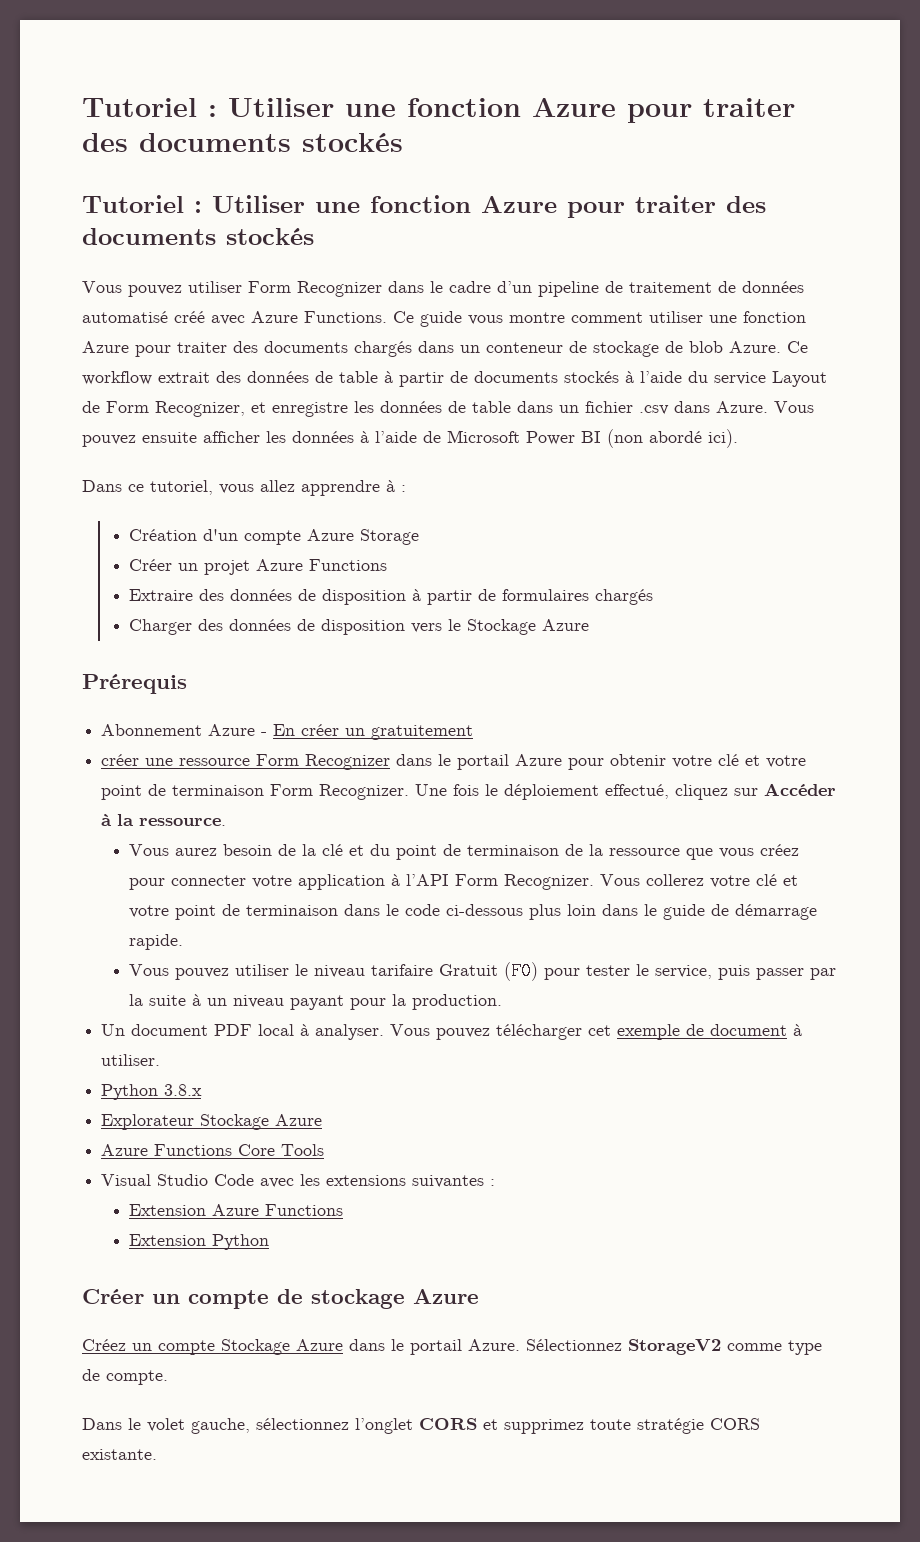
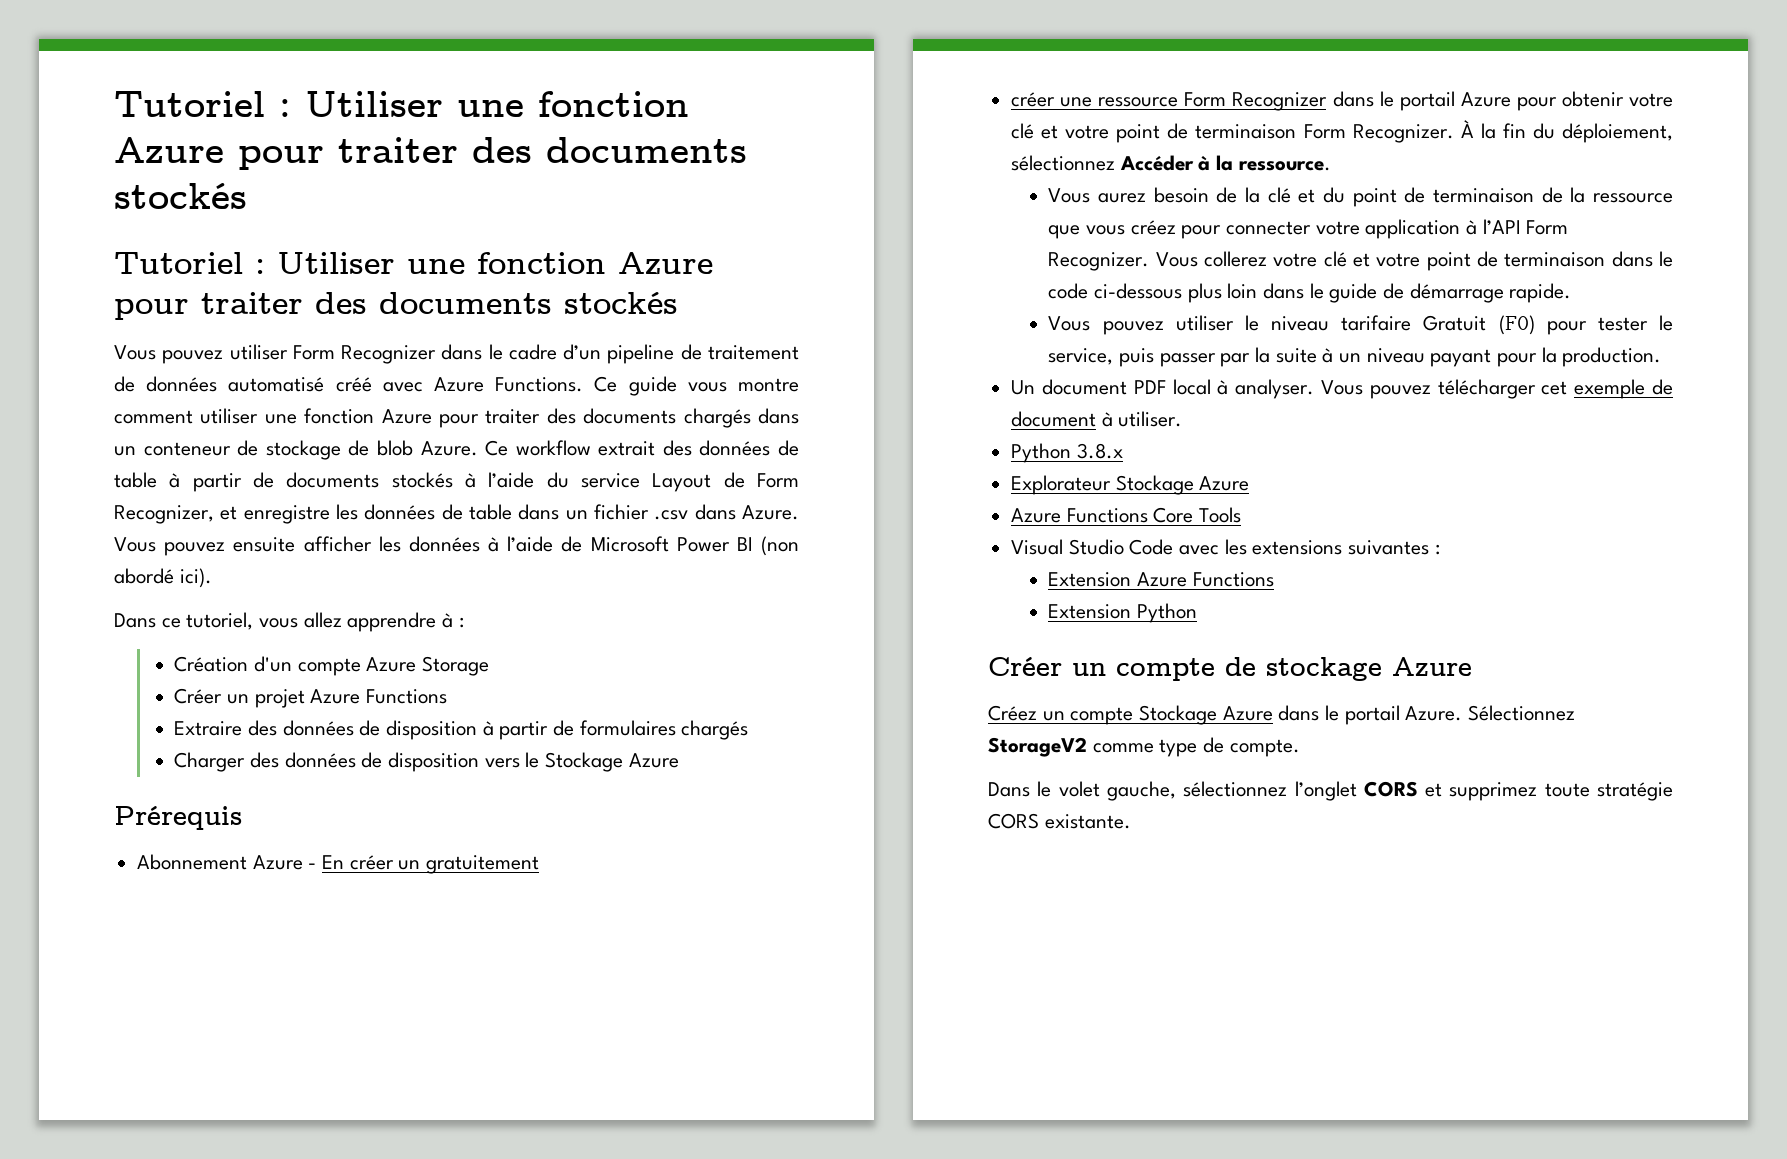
[415,784,759,800] Une fois le déploiement effectué, cliquez sur -> [1460,120,1673,143] [1011,155,1116,171] À la fin du déploiement, sélectionnez

